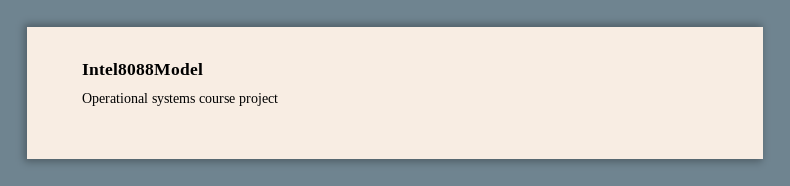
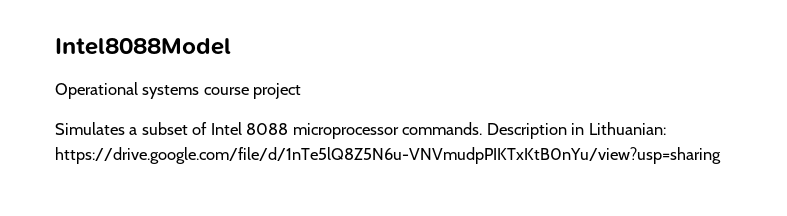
(278, 99) none -> [55,122,666,139] [55,147,721,164] // Simulates a subset of Intel 8088 microprocessor commands. Description in Lithuanian: https://drive.google.com/file/d/1nTe5lQ8Z5N6u-VNVmudpPIKTxKtB0nYu/view?usp=sharing

